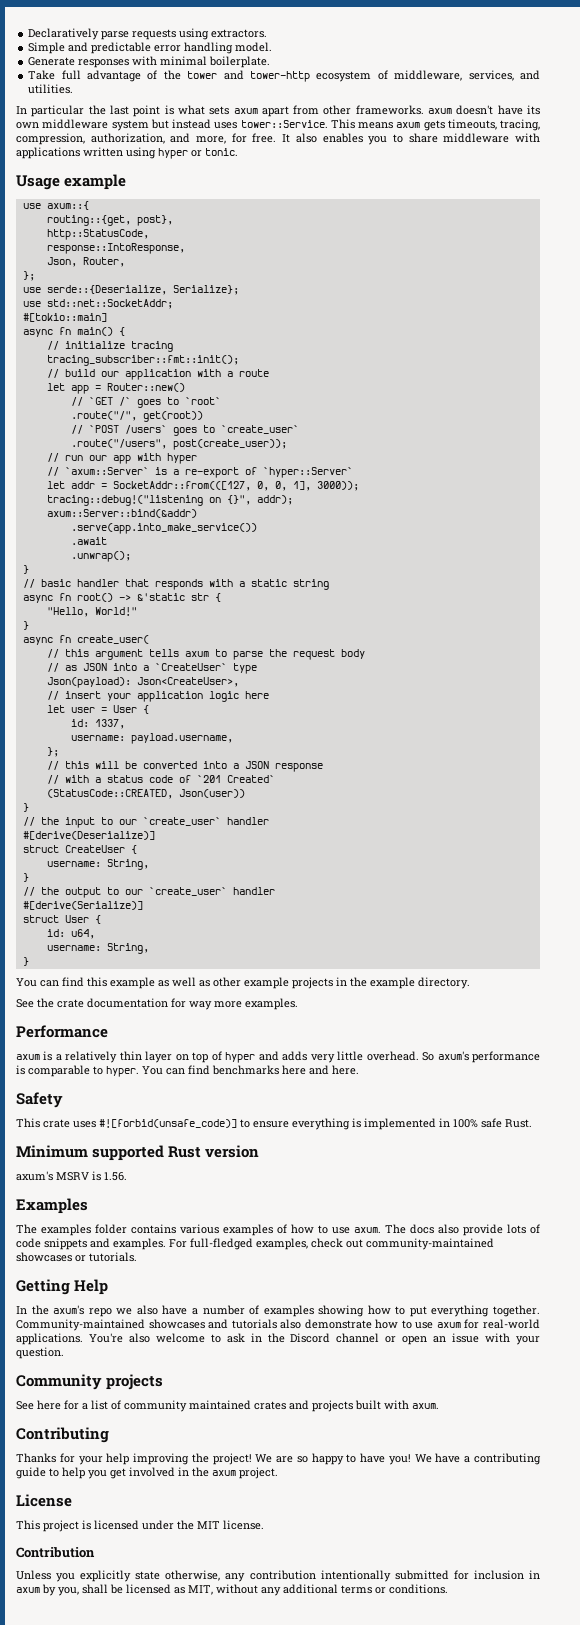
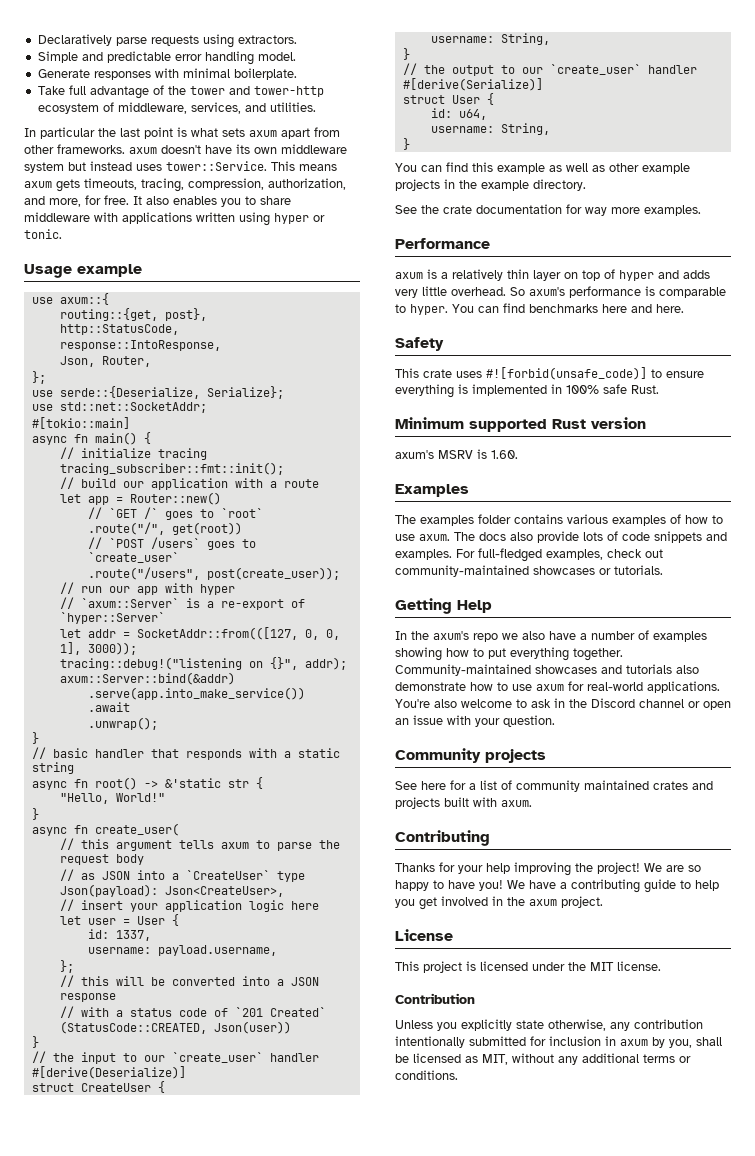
[104,1172,127,1181] 1.56. -> [491,450,518,459] 1.60.

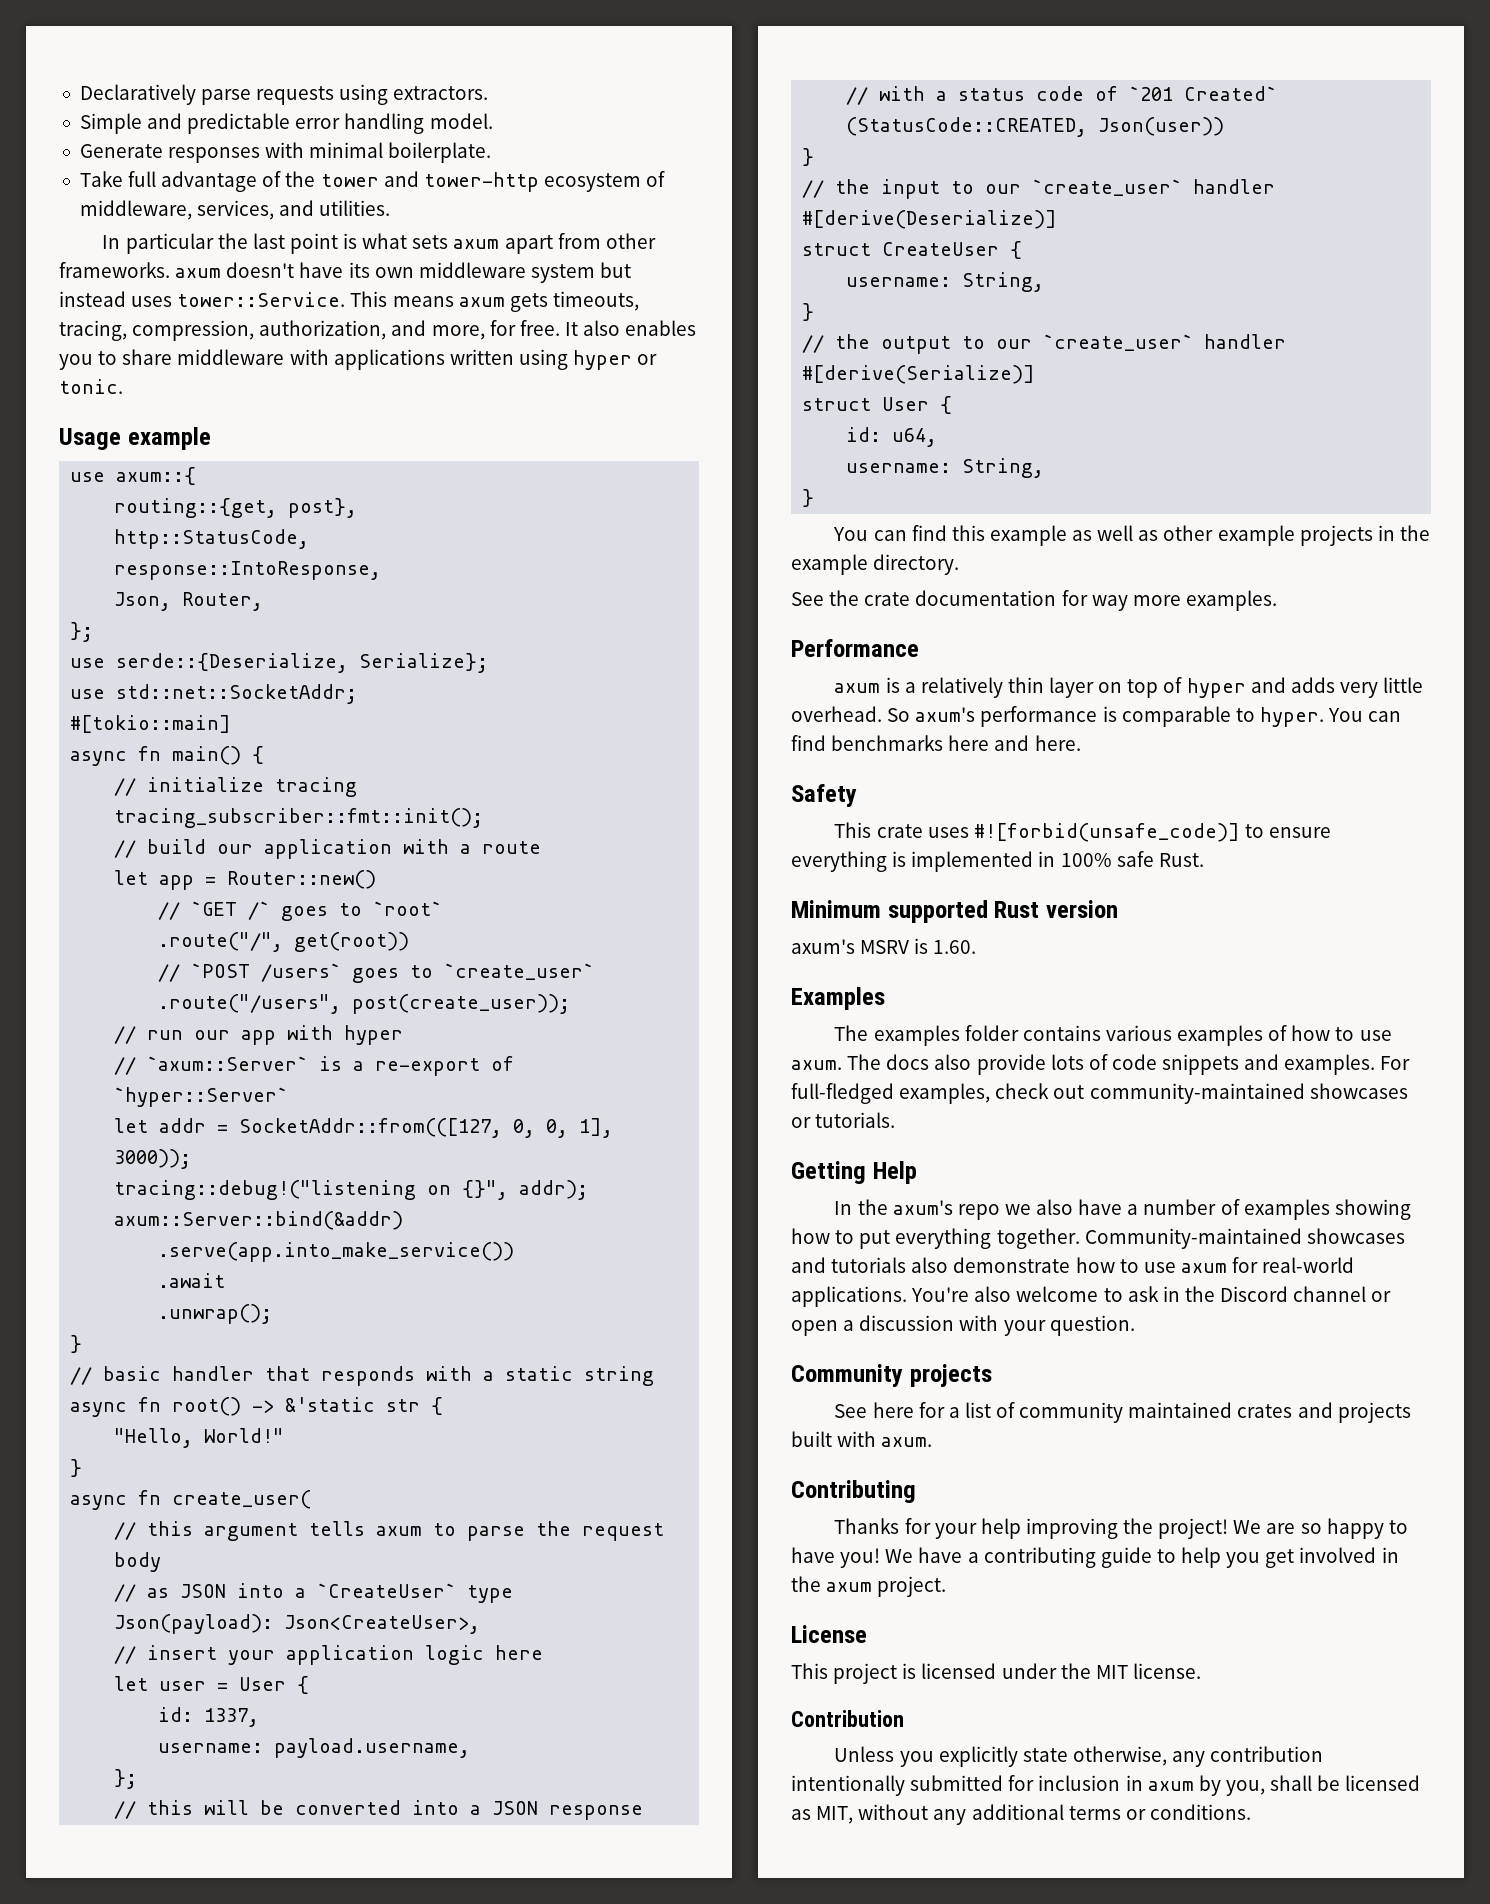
[395,715,443,725] an issue -> [843,1315,955,1331] a discussion

